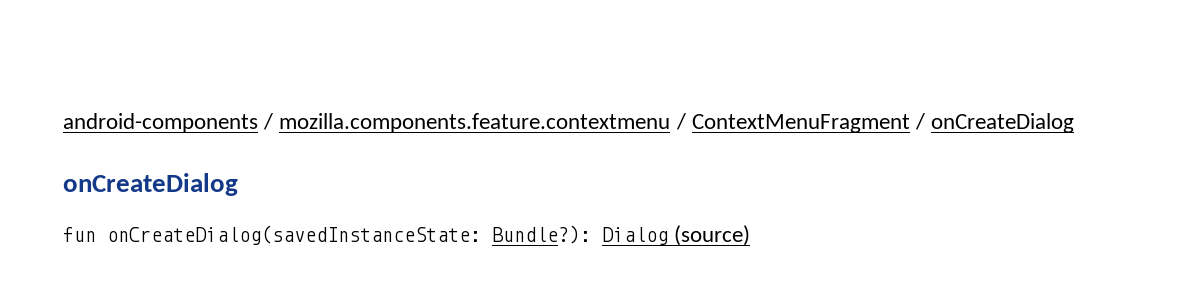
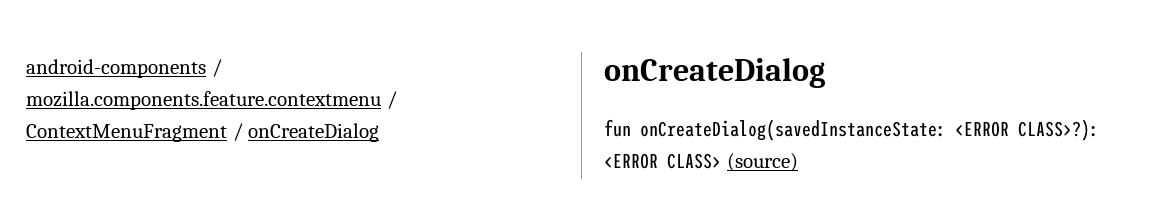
[492,225,668,245] Bundle?): Dialog -> [955,119,1099,141] [604,153,721,169] <ERROR CLASS>?): <ERROR CLASS>

